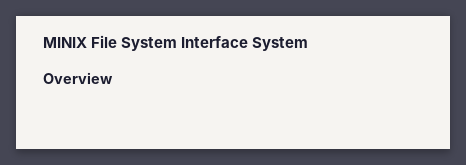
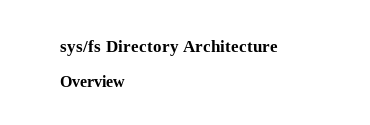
[43,35,309,51] MINIX File System Interface System -> [60,40,279,56] sys/fs Directory Architecture

